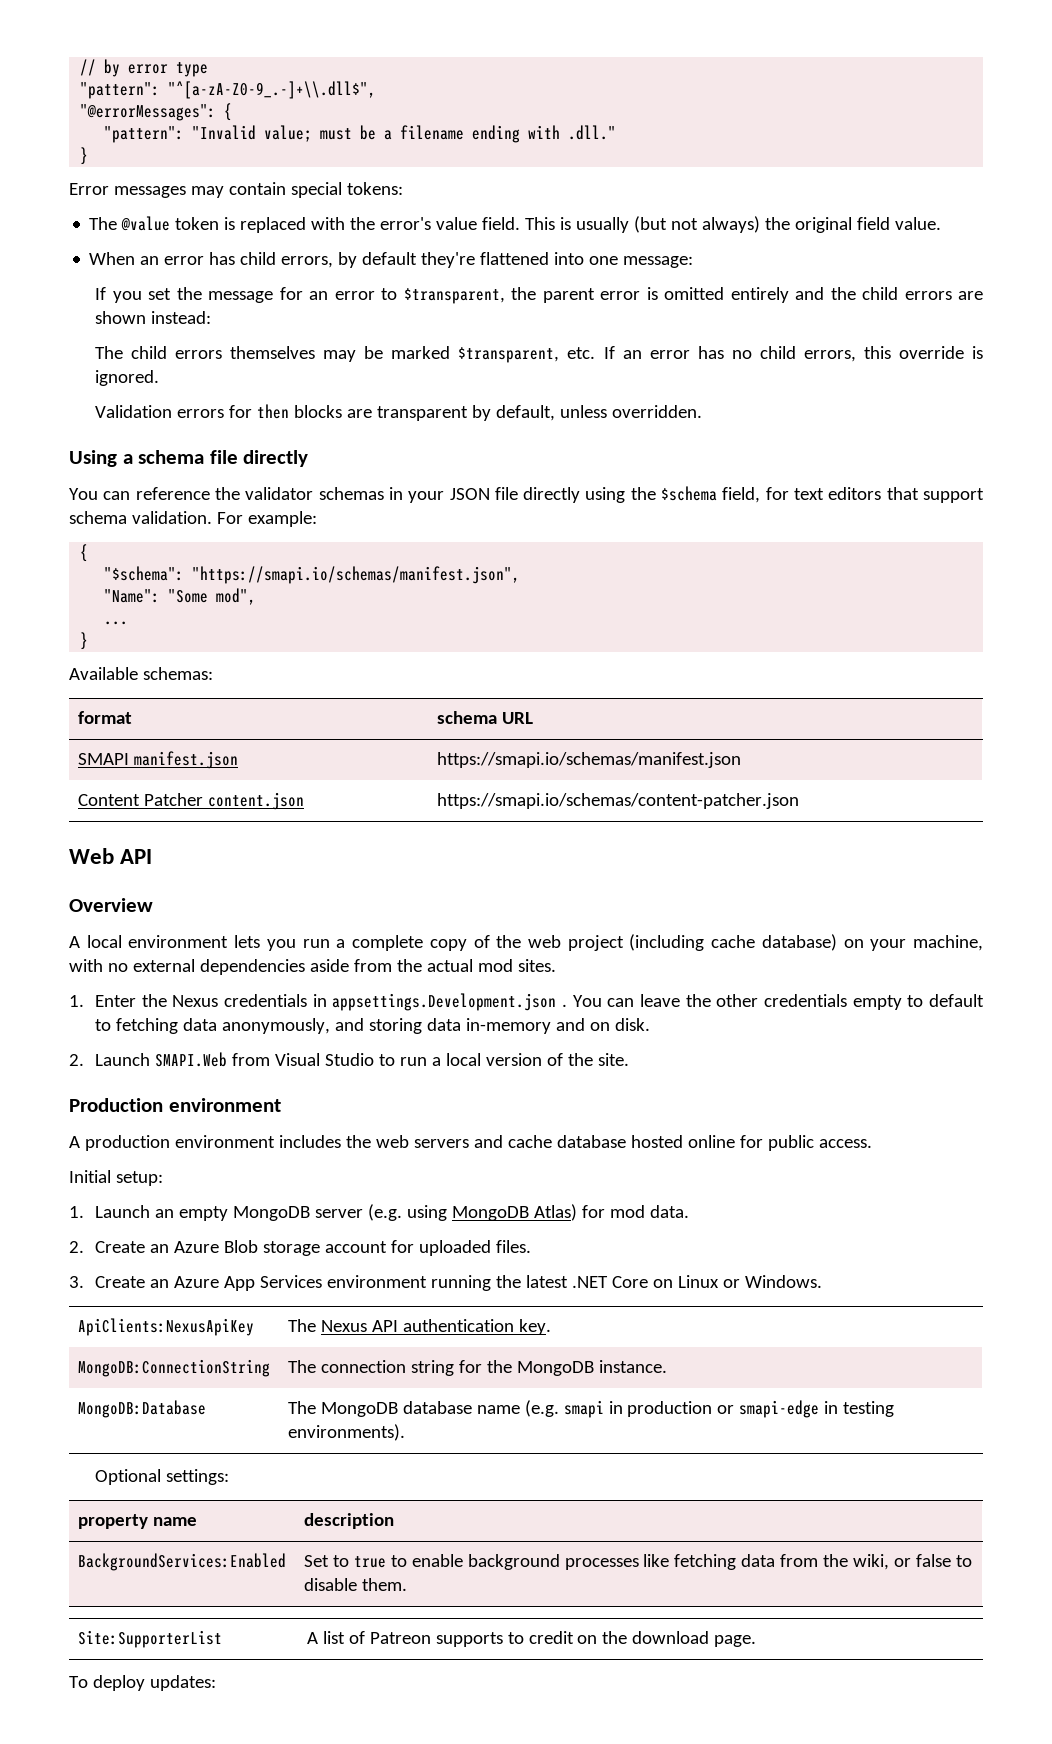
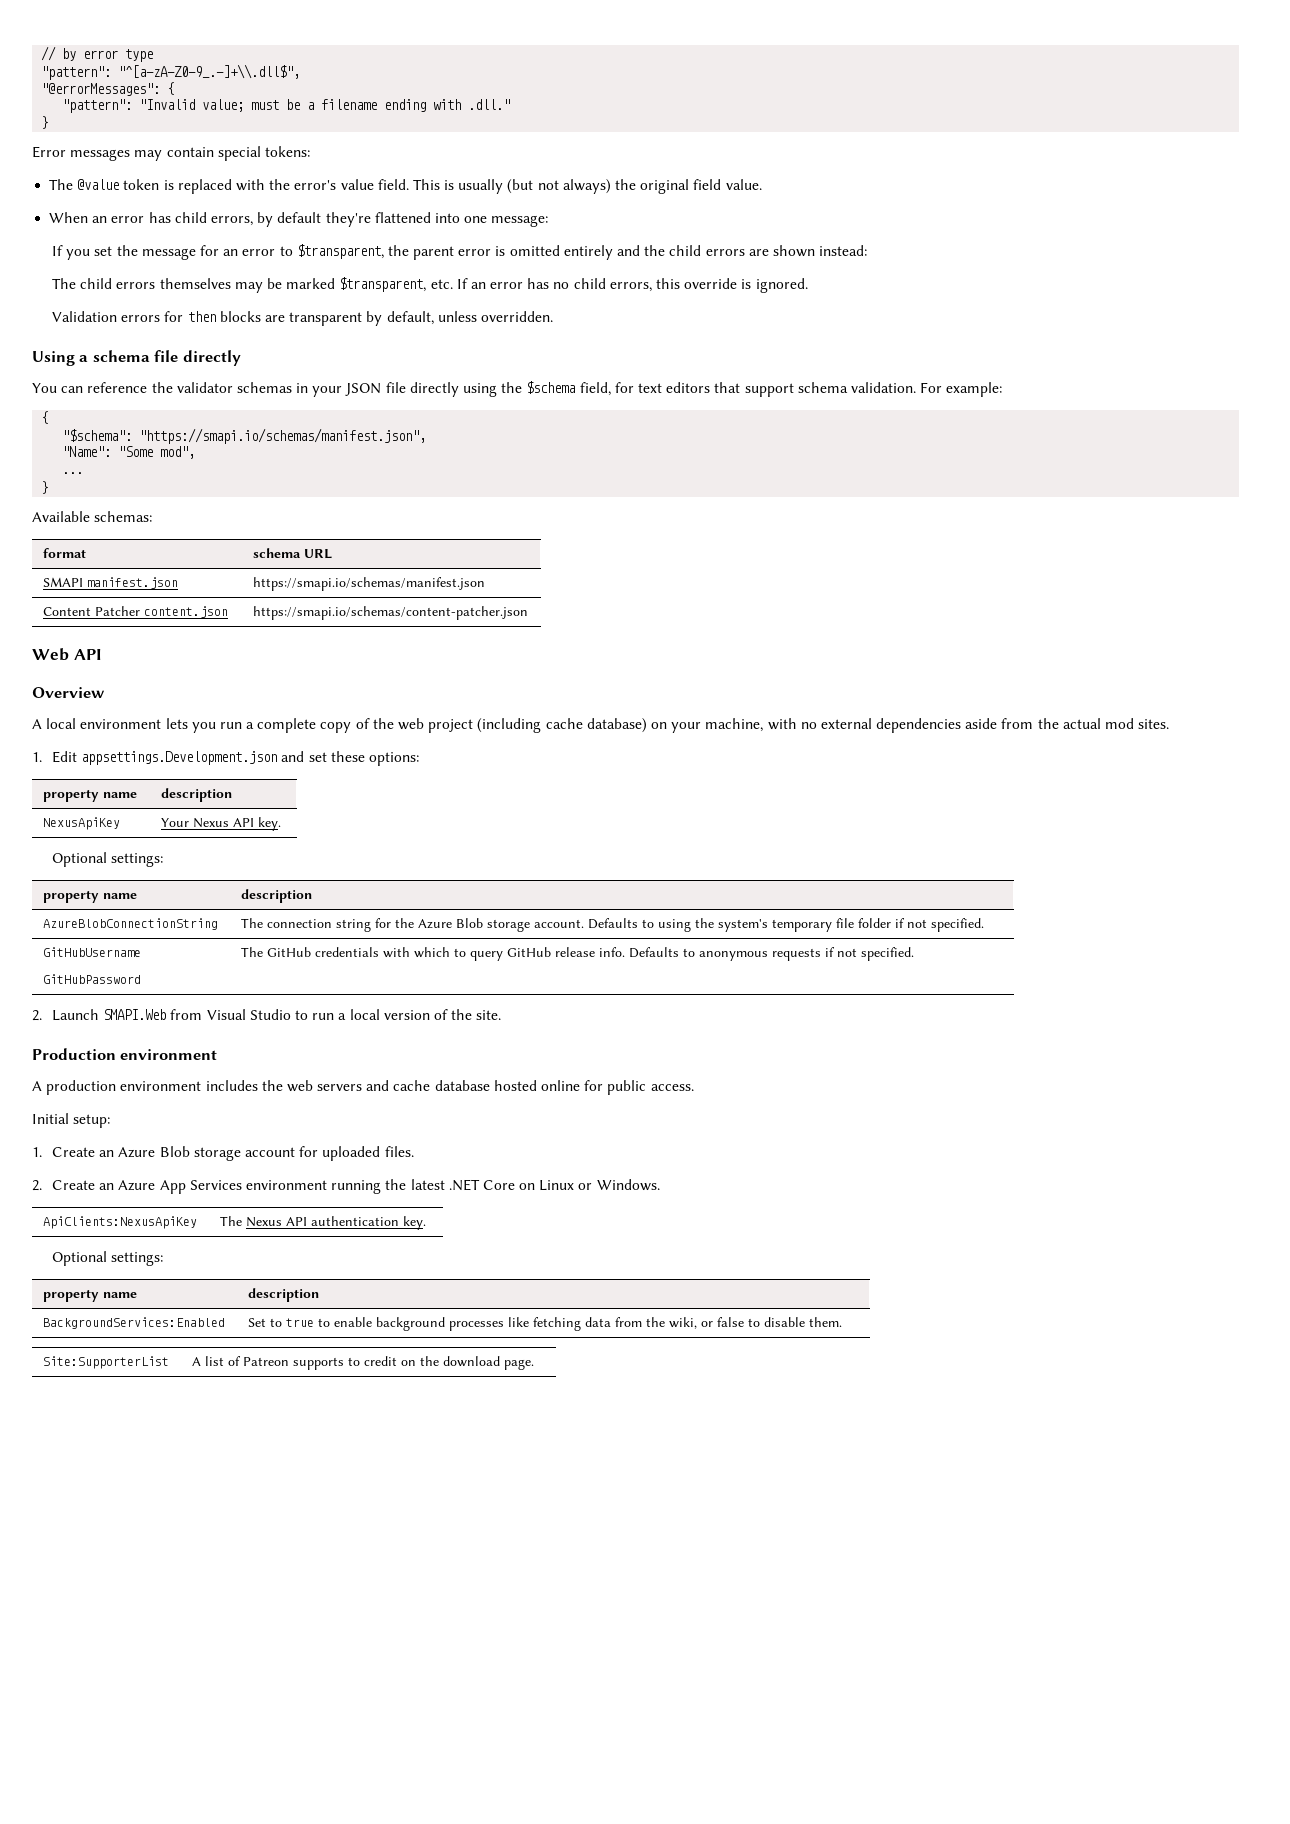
[94,993,984,1011] [94,1018,650,1034] Enter the Nexus credentials in appsettings.Development.json . You can leave the other credentials empty to default to fetching data anonymously, and storing data in-memory and on disk. -> [52,751,419,766] [43,789,138,802] [161,788,233,802] [43,817,121,830] [161,817,282,831] [52,852,164,867] [43,890,138,903] [241,889,313,903] [43,918,219,930] [241,918,985,932] [43,947,142,957] [43,974,142,984] [241,947,915,961] Edit appsettings.Development.json and set these options: // property name | description // NexusApiKey | Your Nexus API key. // Optional settings: // property name | description // AzureBlobConnectionString | The connection string for the Azure Blob storage account. Defaults to using the system's temporary file folder if not specified. // GitHubUsername // GitHubPassword | The GitHub credentials with which to query GitHub release info. Defaults to anonymous requests if not specified.
[94,1204,689,1221] [69,1241,84,1253] Launch an empty MongoDB server (e.g. using MongoDB Atlas) for mod data. // 2. -> (42, 1152) none
[69,1276,84,1288] 3. -> [32,1180,42,1191] 2.
[77,1359,270,1377] [287,1360,667,1376] [77,1400,206,1418] [287,1400,895,1418] [287,1424,405,1441] // MongoDB:ConnectionString | The connection string for the MongoDB instance. // MongoDB:Database | The MongoDB database name (e.g. smapi in production or smapi-edge in testing environments). -> (427, 1223) none
[69,1675,216,1691] // To deploy updates: -> (535, 1364) none

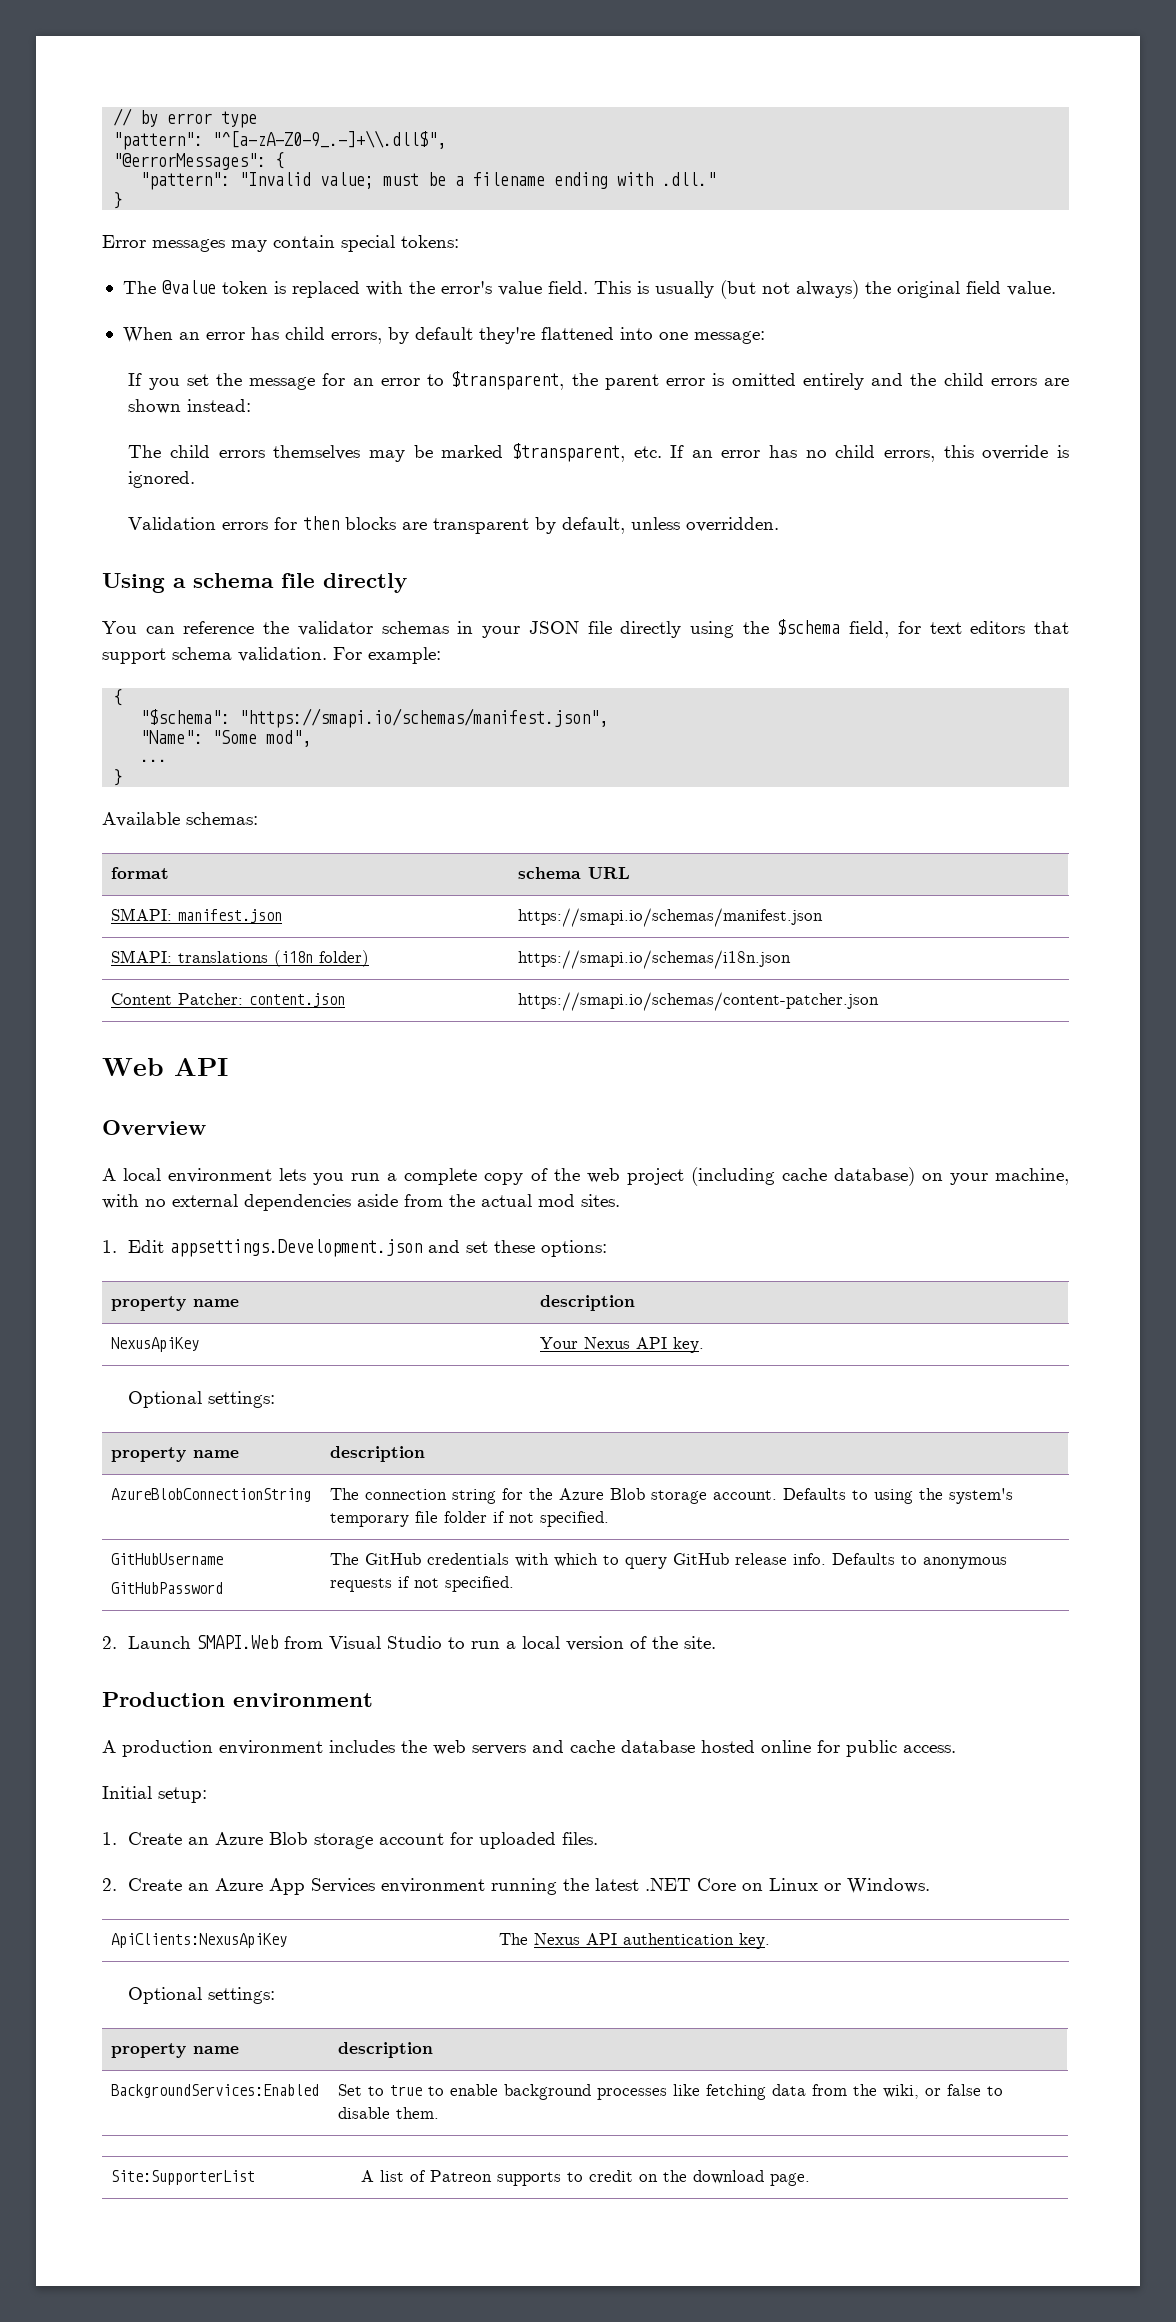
[43,577,84,587] SMAPI -> [111,908,173,921] SMAPI:
(486, 584) none -> [111,950,370,967] [518,950,792,969] // SMAPI: translations (i18n folder) | https://smapi.io/schemas/i18n.json
[95,606,141,616] Patcher -> [178,993,244,1005] Patcher:

